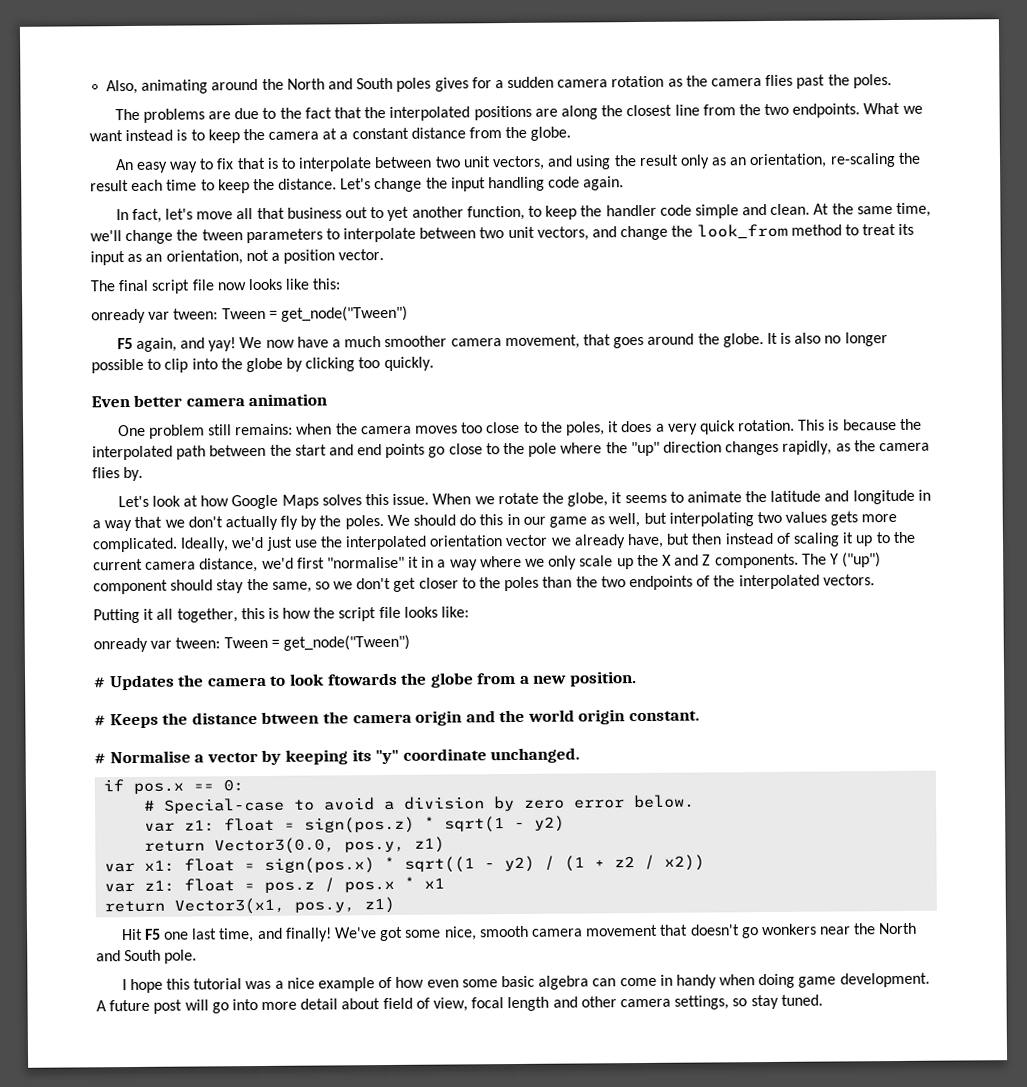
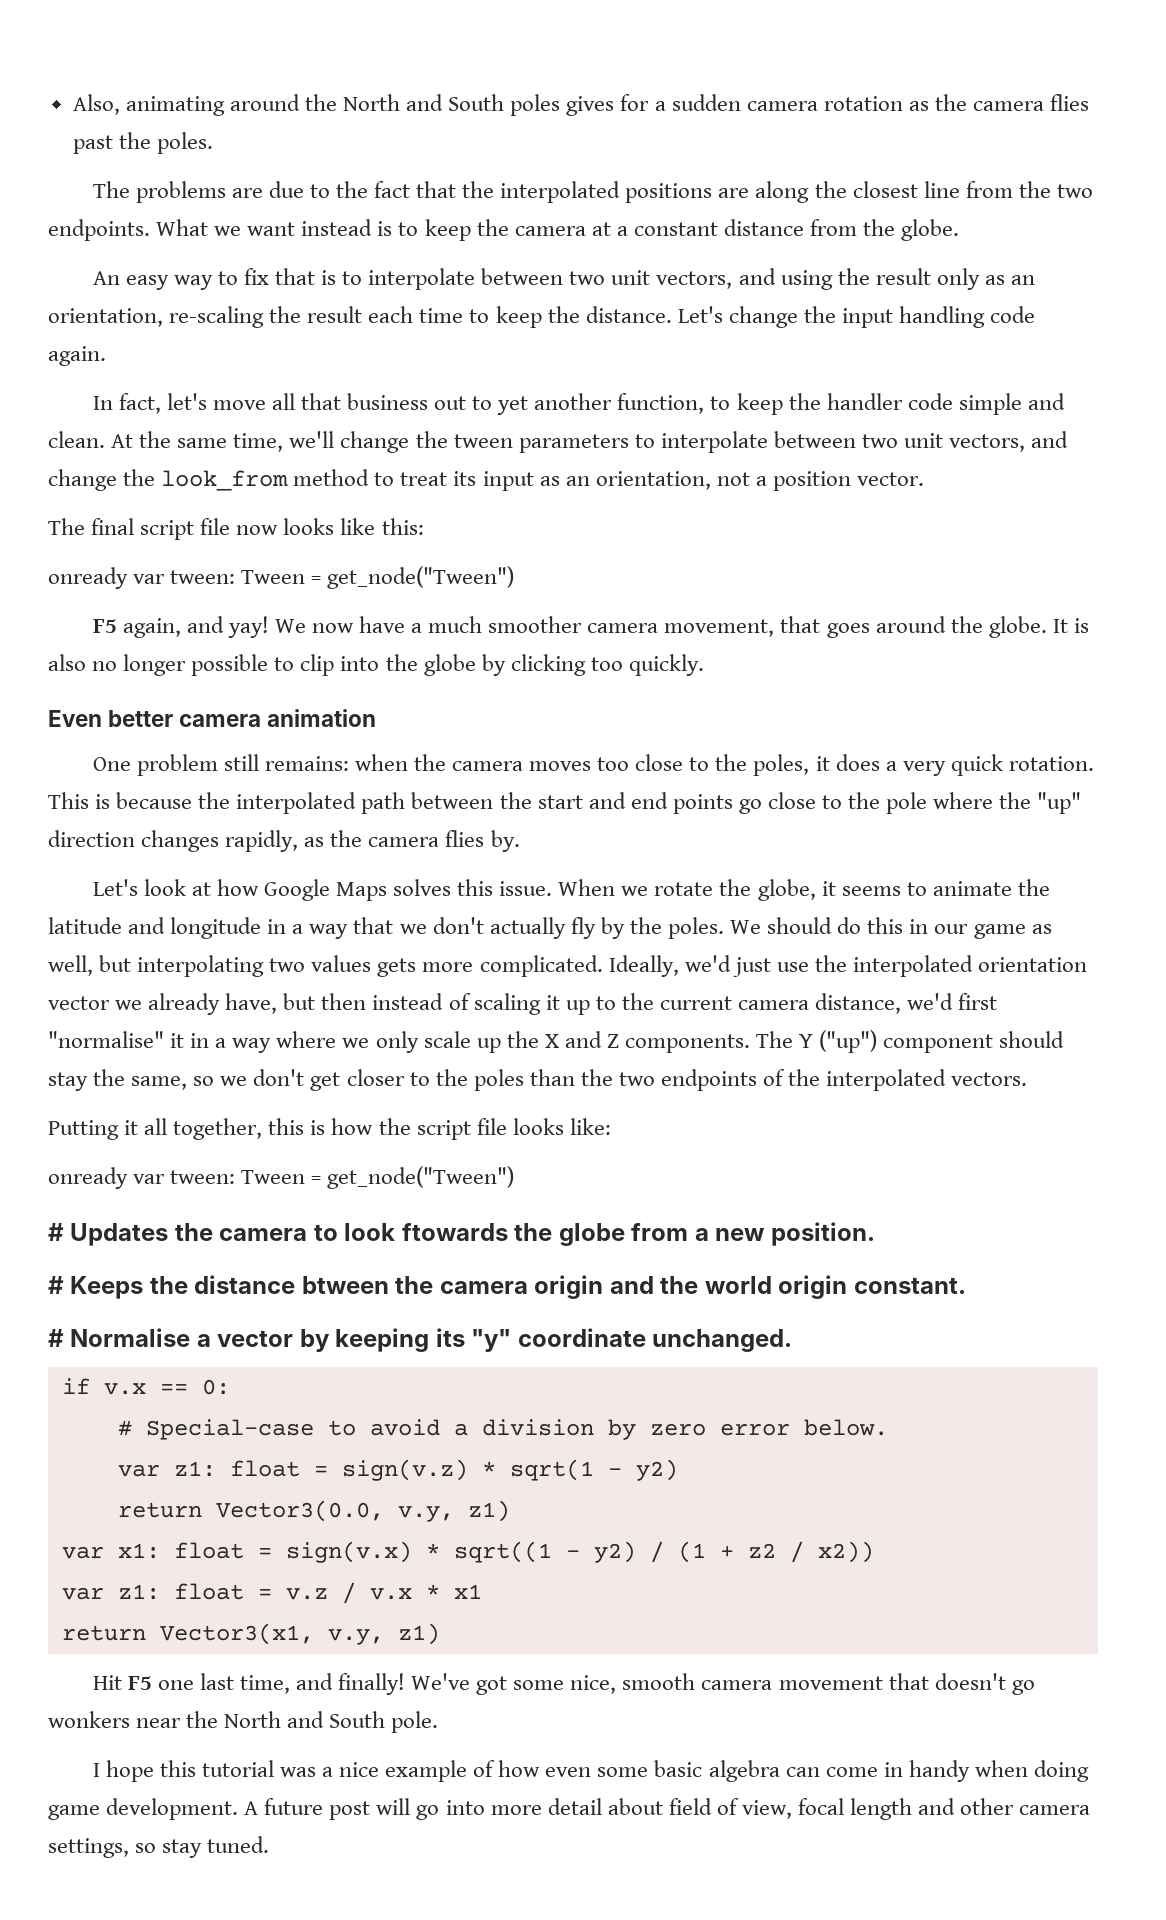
[133,782,185,794] pos.x -> [103,1383,146,1395] v.x
[304,816,416,834] sign(pos.z) -> [341,1459,468,1481] sign(v.z)
[344,840,406,853] pos.y, -> [397,1506,454,1522] v.y,
[264,857,376,874] sign(pos.x) -> [285,1541,412,1563] sign(v.x)
[264,877,396,893] pos.z / pos.x -> [285,1582,412,1604] v.z / v.x
[294,901,356,913] pos.y, -> [327,1629,384,1645] v.y,

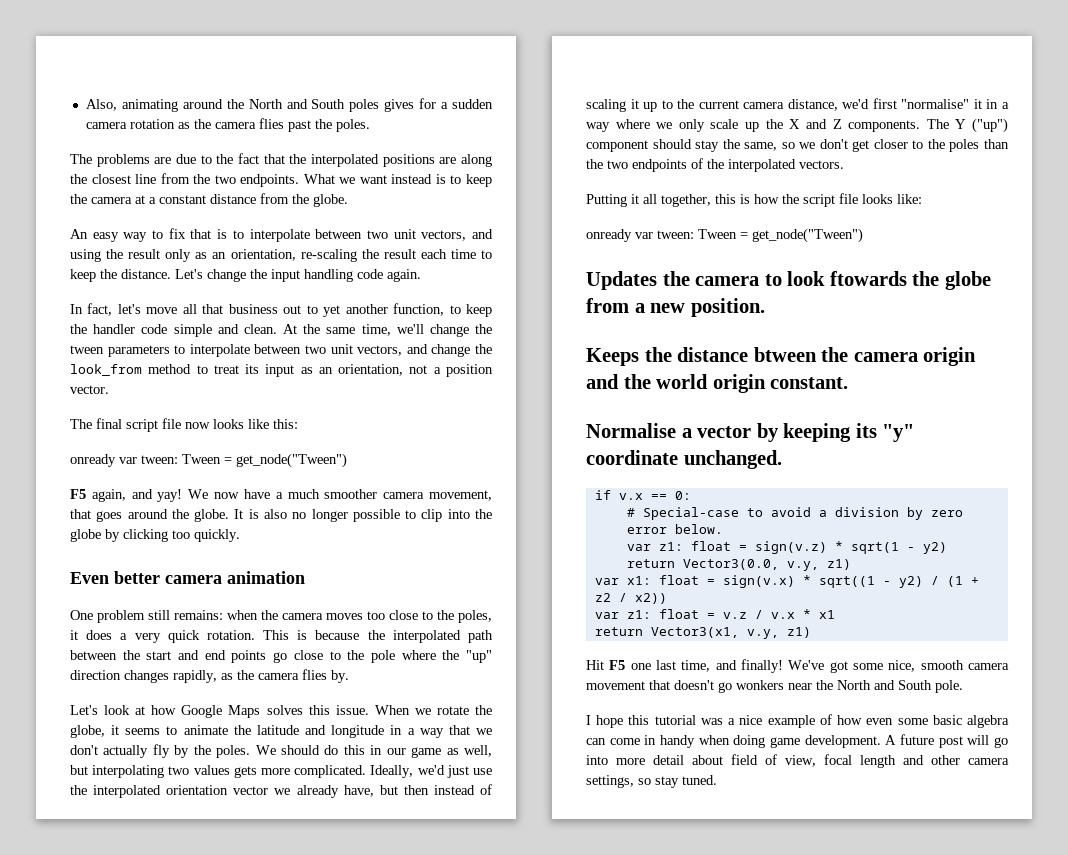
[48,1223,64,1241] # -> (863, 235) none
[48,1276,64,1294] # -> (765, 307) none
[48,1329,64,1347] # -> (849, 383) none

